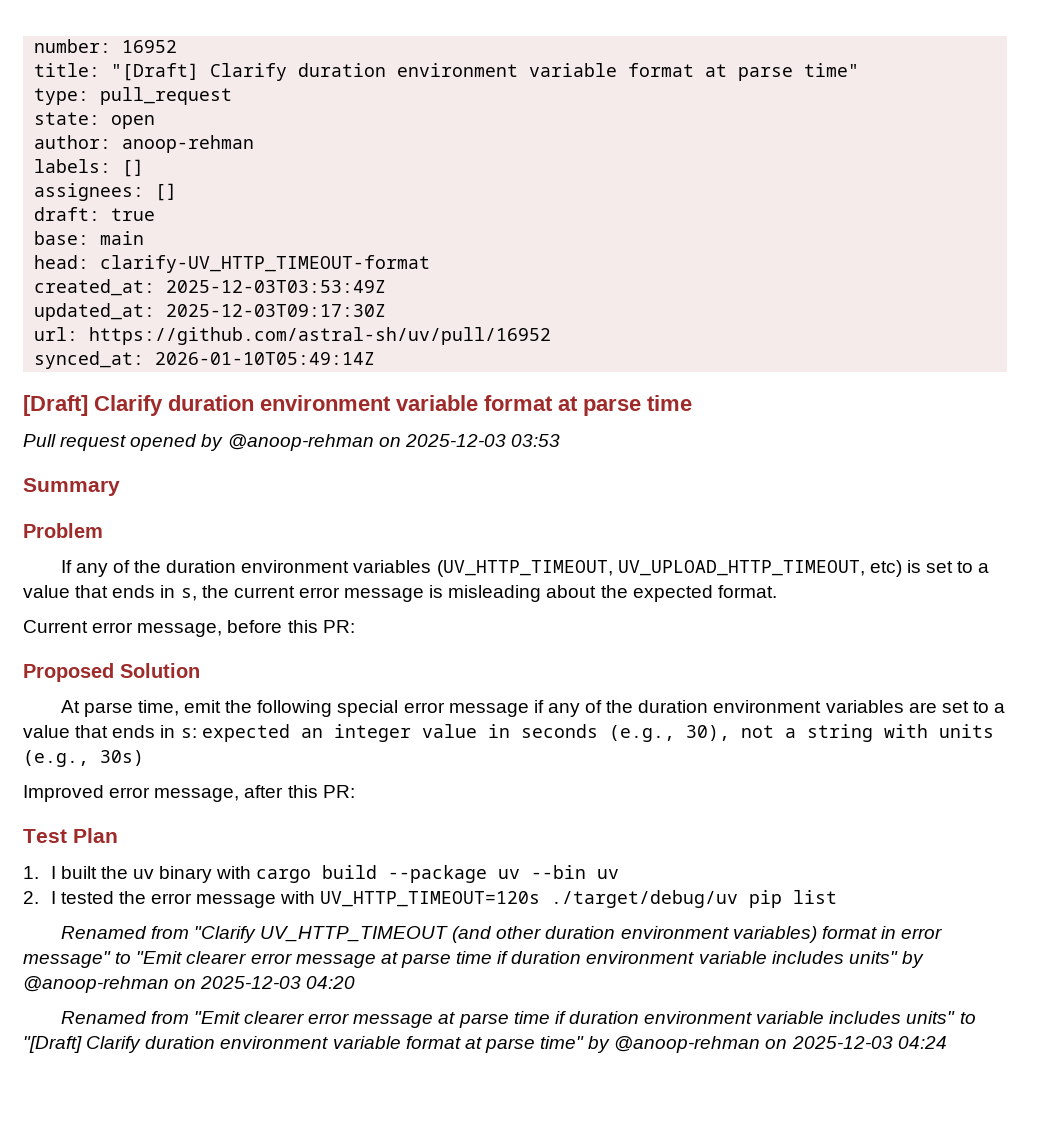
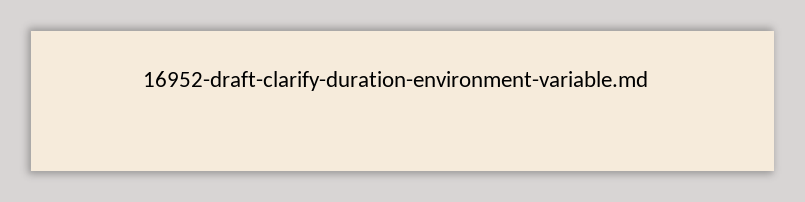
[34,39,178,53] [34,63,860,81] [34,87,233,105] [34,112,156,129] [34,135,255,153] [34,159,145,177] [34,183,178,201] [34,207,156,221] [34,231,145,245] [34,255,431,273] [34,279,387,296] [34,303,387,321] [34,327,552,345] [34,351,376,369] [23,395,692,416] [23,434,560,451] [23,478,120,496] [23,523,103,538] [60,560,990,577] [23,585,777,602] [23,620,355,637] [23,663,200,682] [60,700,1006,717] [23,724,994,742] [23,750,144,767] [23,785,355,802] [23,828,118,843] [23,865,620,883] [23,890,838,908] [60,926,943,943] [23,951,924,968] [23,976,356,993] [60,1011,976,1028] [23,1036,947,1053] number: 16952 // title: "[Draft] Clarify duration environment variable format at parse time" // type: pull_request // state: open // author: anoop-rehman // labels: [] // assignees: [] // draft: true // base: main // head: clarify-UV_HTTP_TIMEOUT-format // created_at: 2025-12-03T03:53:49Z // updated_at: 2025-12-03T09:17:30Z // url: https://github.com/astral-sh/uv/pull/16952 // synced_at: 2026-01-10T05:49:14Z // [Draft] Clarify duration environment variable format at parse time // Pull request opened by @anoop-rehman on 2025-12-03 03:53 // Summary // Problem // If any of the duration environment variables (UV_HTTP_TIMEOUT, UV_UPLOAD_HTTP_TIMEOUT, etc) is set to a value that ends in s, the current error message is misleading about the expected format. // Current error message, before this PR: // Proposed Solution // At parse time, emit the following special error message if any of the duration environment variables are set to a value that ends in s: expected an integer value in seconds (e.g., 30), not a string with units (e.g., 30s) // Improved error message, after this PR: // Test Plan // 1. I built the uv binary with cargo build --package uv --bin uv // 2. I tested the error message with UV_HTTP_TIMEOUT=120s ./target/debug/uv pip list // Renamed from "Clarify UV_HTTP_TIMEOUT (and other duration environment variables) format in error message" to "Emit clearer error message at parse time if duration environment variable includes units" by @anoop-rehman on 2025-12-03 04:20 // Renamed from "Emit clearer error message at parse time if duration environment variable includes units" to "[Draft] Clarify duration environment variable format at parse time" by @anoop-rehman on 2025-12-03 04:24 -> [143,71,648,91] 16952-draft-clarify-duration-environment-variable.md

